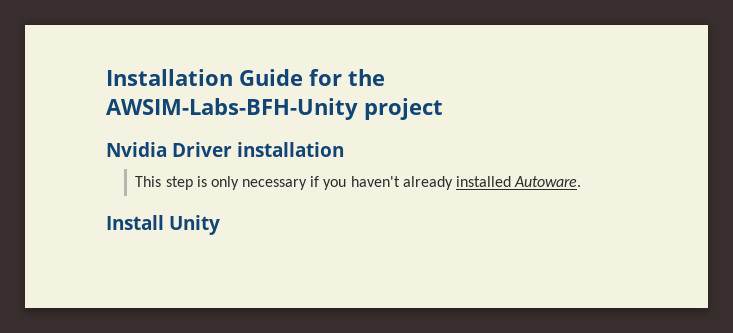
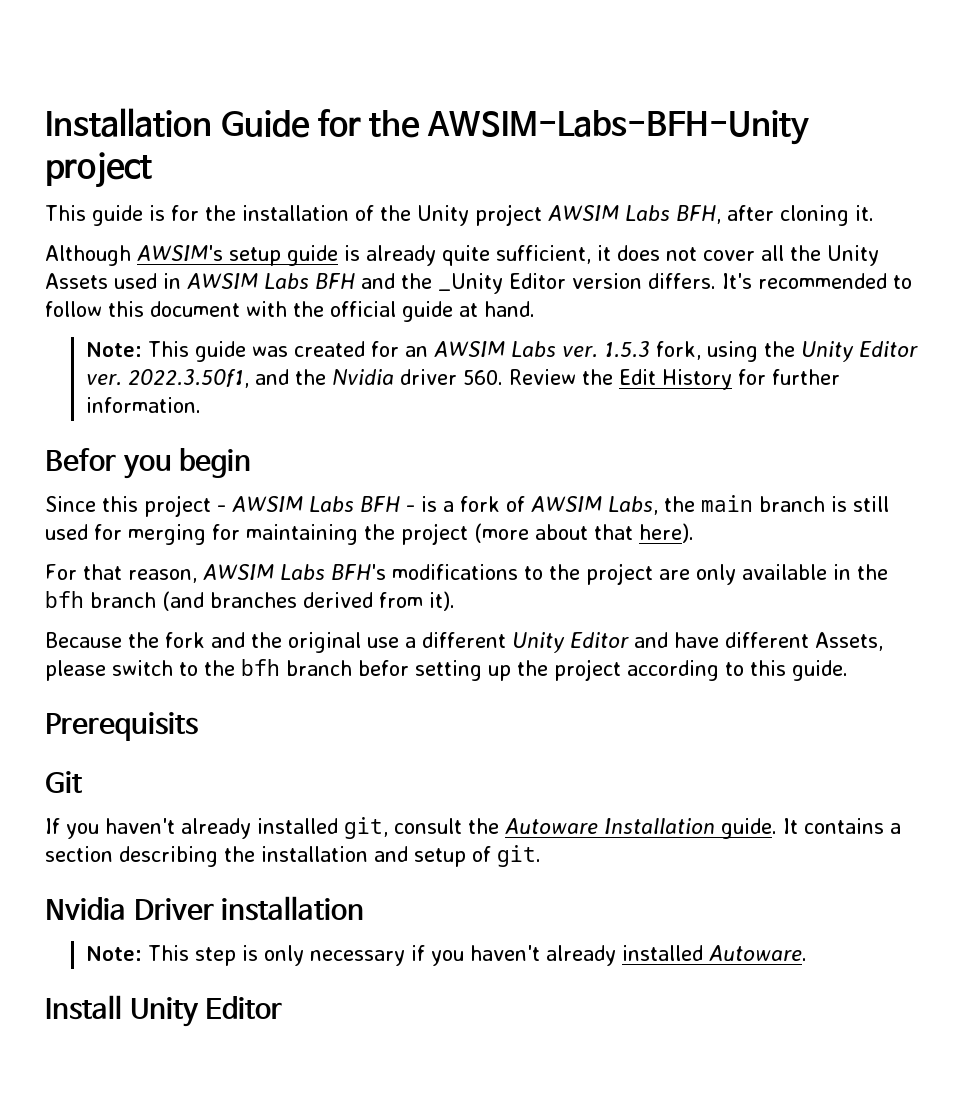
(443, 109) none -> [45,204,874,226] [45,245,879,266] [45,273,912,294] [45,301,535,322] [86,341,918,362] [86,369,840,390] [86,397,202,413] [45,448,252,479] [45,495,889,517] [45,523,694,545] [45,563,888,585] [45,591,455,611] [45,632,883,653] [45,659,848,681] [45,712,198,741] [45,771,82,793] [45,817,901,839] [45,845,541,867] // This guide is for the installation of the Unity project AWSIM Labs BFH, after cloning it. // Although AWSIM's setup guide is already quite sufficient, it does not cover all the Unity Assets used in AWSIM Labs BFH and the _Unity Editor version differs. It's recommended to follow this document with the official guide at hand. // Note: This guide was created for an AWSIM Labs ver. 1.5.3 fork, using the Unity Editor ver. 2022.3.50f1, and the Nvidia driver 560. Review the Edit History for further information. // Befor you begin // Since this project - AWSIM Labs BFH - is a fork of AWSIM Labs, the main branch is still used for merging for maintaining the project (more about that here). // For that reason, AWSIM Labs BFH's modifications to the project are only available in the bfh branch (and branches derived from it). // Because the fork and the original use a different Unity Editor and have different Assets, please switch to the bfh branch befor setting up the project according to this guide. // Prerequisits // Git // If you haven't already installed git, consult the Autoware Installation guide. It contains a section describing the installation and setup of git.
(345, 149) none -> [86,946,143,961] Note:
(221, 225) none -> [205,996,283,1019] Editor

